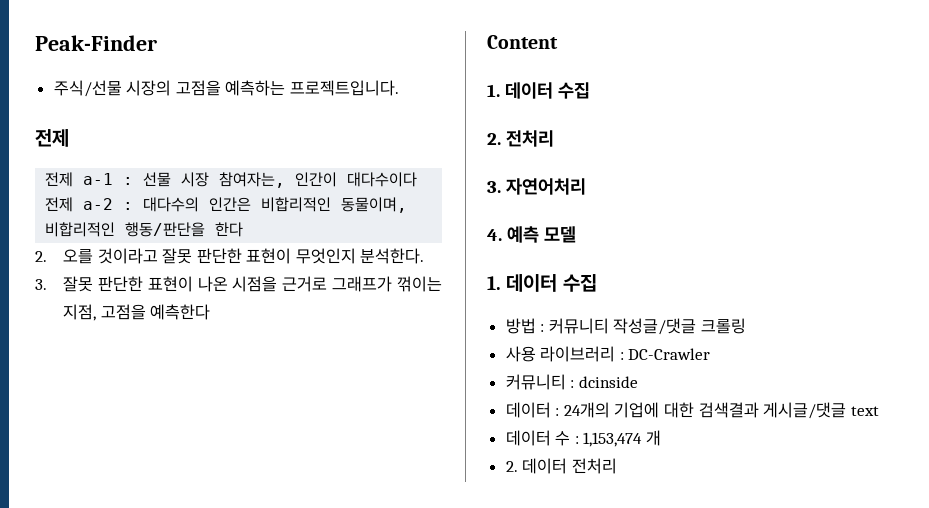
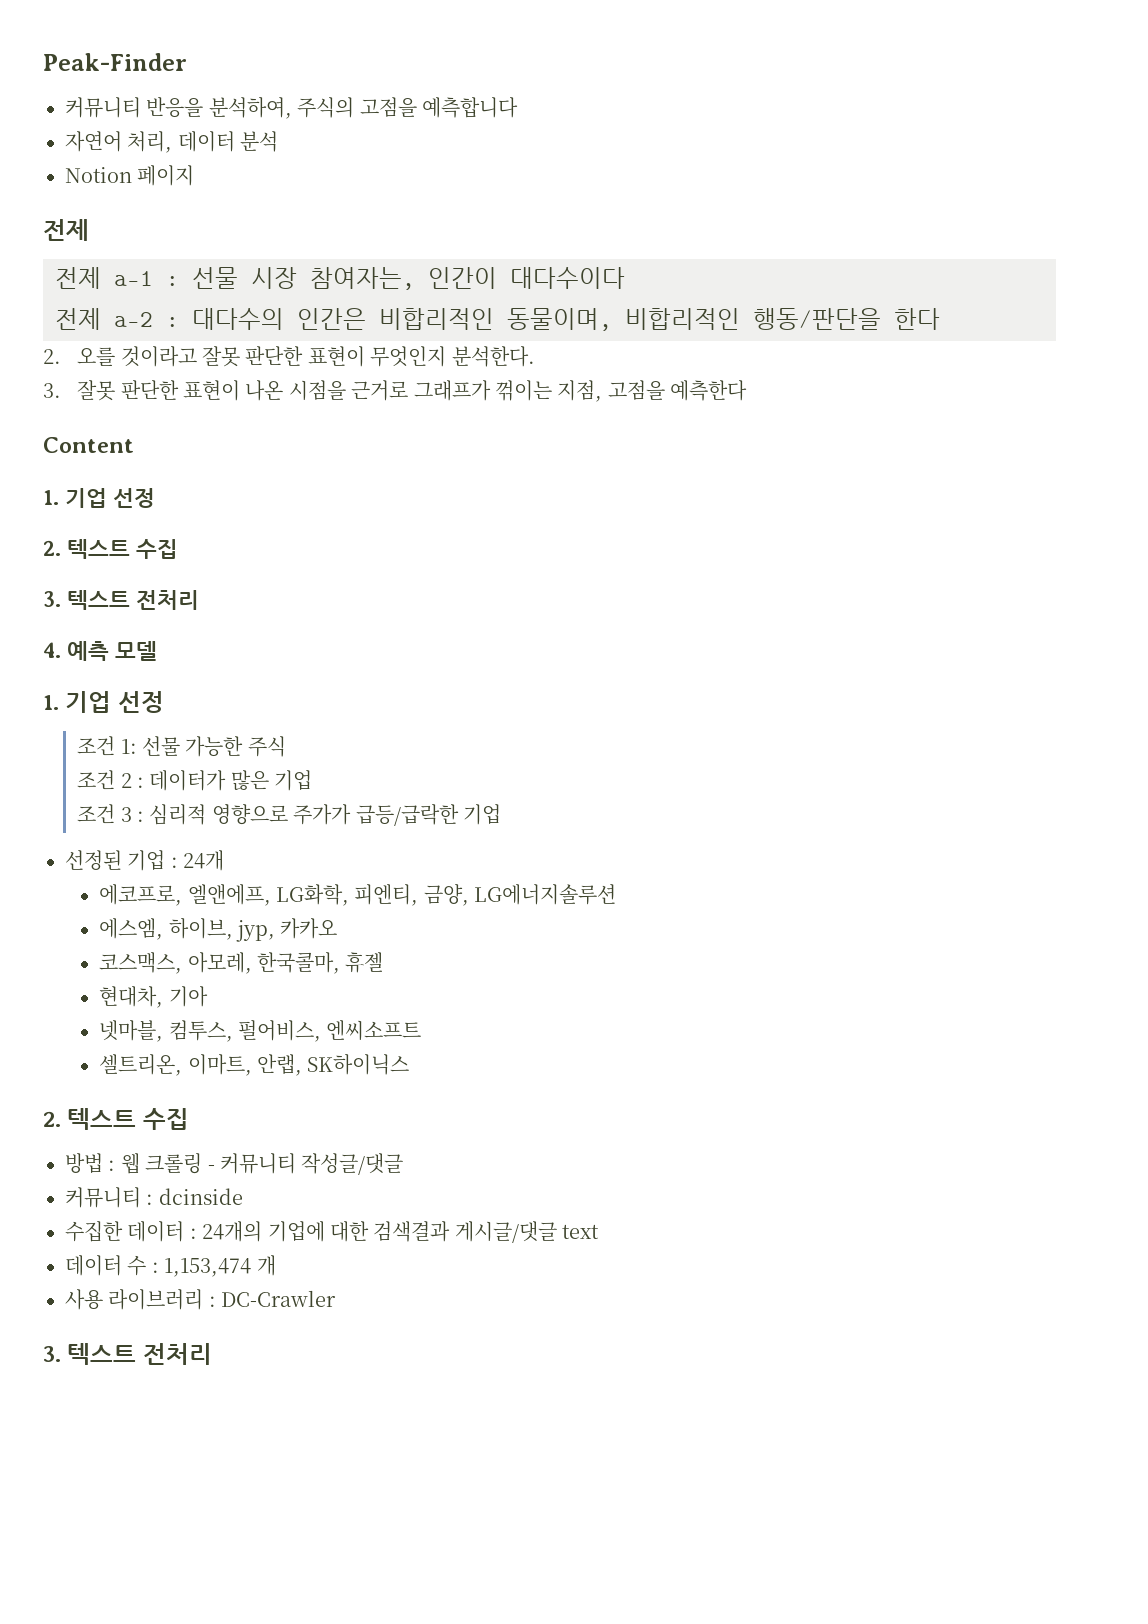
[53,80,400,97] 주식/선물 시장의 고점을 예측하는 프로젝트입니다. -> [65,97,518,119] [65,131,279,153] [65,165,195,186] 커뮤니티 반응을 분석하여, 주식의 고점을 예측합니다 // 자연어 처리, 데이터 분석 // Notion 페이지
[504,82,590,99] [487,130,554,147] [487,178,586,195] 데이터 수집 // 2. 전처리 // 3. 자연어처리 -> [65,488,155,508] [43,539,178,559] [43,590,199,610] 기업 선정 // 2. 텍스트 수집 // 3. 텍스트 전처리
[506,274,558,292] 데이터 -> [65,691,164,713] [77,736,286,757] [77,770,313,791] [77,804,502,826] [65,850,225,871] [99,884,617,906] [99,918,338,942] [99,952,384,974] [99,986,208,1008] [99,1020,422,1042] [99,1054,410,1076] [43,1108,137,1130] 기업 선정 // 조건 1: 선물 가능한 주식 // 조건 2 : 데이터가 많은 기업 // 조건 3 : 심리적 영향으로 주가가 급등/급락한 기업 // 선정된 기업 : 24개 // 에코프로, 엘앤에프, LG화학, 피엔티, 금양, LG에너지솔루션 // 에스엠, 하이브, jyp, 카카오 // 코스맥스, 아모레, 한국콜마, 휴젤 // 현대차, 기아 // 넷마블, 컴투스, 펄어비스, 엔씨소프트 // 셀트리온, 이마트, 안랩, SK하이닉스 // 2. 텍스트
(545, 328) none -> [120,1153,215,1174] 웹 크롤링 -
[701,318,747,334] [505,346,711,362] 크롤링 // 사용 라이브러리 : DC-Crawler -> (404, 1164) none
(638, 382) none -> [65,1221,123,1242] 수집한
[505,458,568,474] 2. 데이터 -> [65,1289,337,1310] [43,1343,137,1365] 사용 라이브러리 : DC-Crawler // 3. 텍스트

